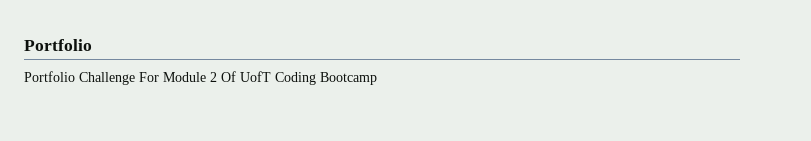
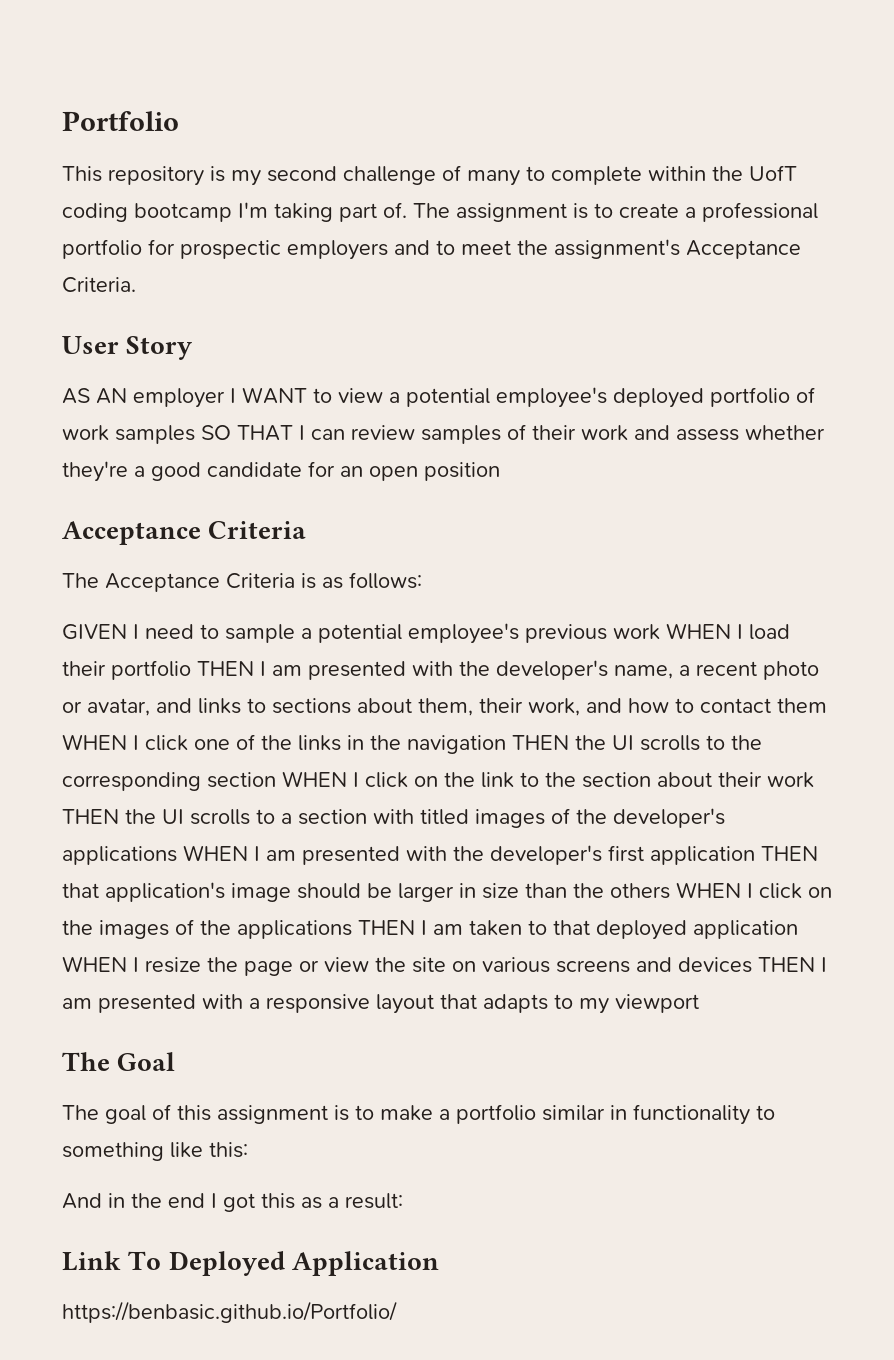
[24,71,377,85] Portfolio Challenge For Module 2 Of UofT Coding Bootcamp -> [62,165,797,186] [62,202,818,222] [62,239,801,260] [62,277,136,293] [62,336,193,360] [62,387,815,408] [62,424,825,444] [62,461,500,482] [62,521,307,545] [62,572,422,592] [62,623,790,644] [62,660,819,680] [62,698,827,716] [62,734,762,754] [62,771,814,791] [62,808,725,828] [62,845,818,865] [62,882,832,902] [62,919,798,940] [62,956,827,976] [62,994,699,1014] [62,1052,176,1071] [62,1104,775,1125] [62,1142,248,1161] [62,1193,403,1212] [62,1251,439,1276] [62,1301,397,1323] This repository is my second challenge of many to complete within the UofT coding bootcamp I'm taking part of. The assignment is to create a professional portfolio for prospectic employers and to meet the assignment's Acceptance Criteria. // User Story // AS AN employer I WANT to view a potential employee's deployed portfolio of work samples SO THAT I can review samples of their work and assess whether they're a good candidate for an open position // Acceptance Criteria // The Acceptance Criteria is as follows: // GIVEN I need to sample a potential employee's previous work WHEN I load their portfolio THEN I am presented with the developer's name, a recent photo or avatar, and links to sections about them, their work, and how to contact them WHEN I click one of the links in the navigation THEN the UI scrolls to the corresponding section WHEN I click on the link to the section about their work THEN the UI scrolls to a section with titled images of the developer's applications WHEN I am presented with the developer's first application THEN that application's image should be larger in size than the others WHEN I click on the images of the applications THEN I am taken to that deployed application WHEN I resize the page or view the site on various screens and devices THEN I am presented with a responsive layout that adapts to my viewport // The Goal // The goal of this assignment is to make a portfolio similar in functionality to something like this: // And in the end I got this as a result: // Link To Deployed Application // https://benbasic.github.io/Portfolio/

